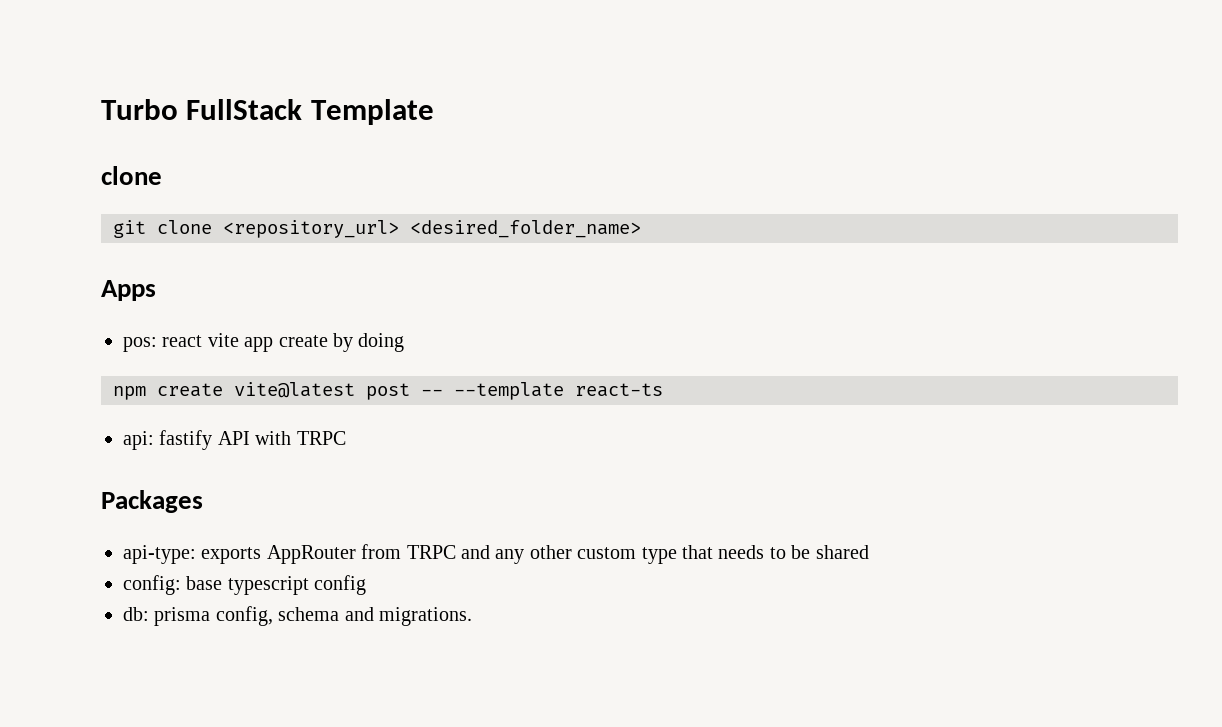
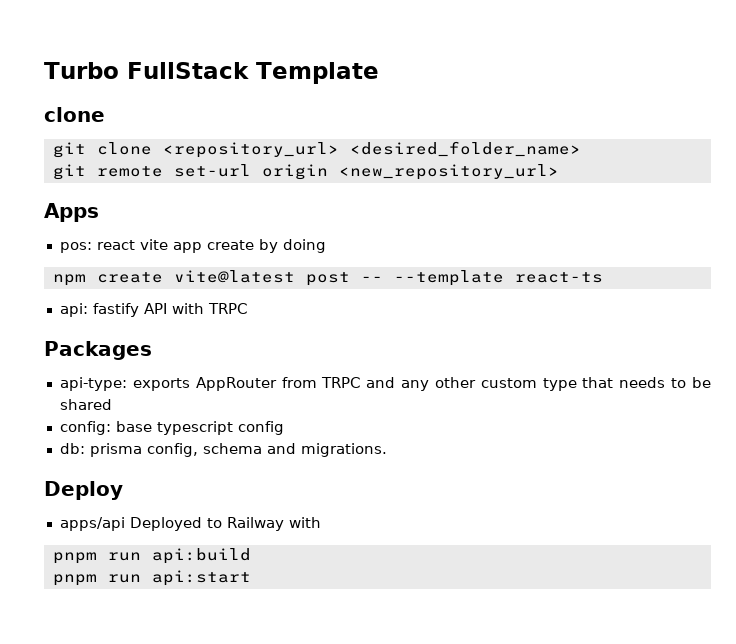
(641, 229) none -> [52,164,559,180] // git remote set-url origin <new_repository_url>
(472, 616) none -> [44,481,123,500] [59,517,321,531] [52,548,251,564] [52,570,251,586] // Deploy // apps/api Deployed to Railway with // pnpm run api:build // pnpm run api:start

